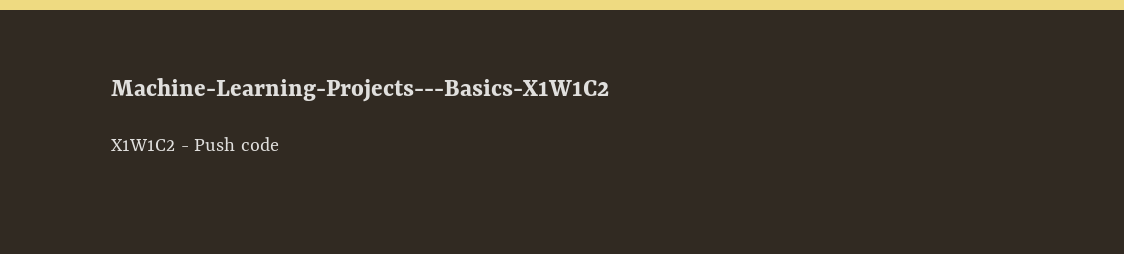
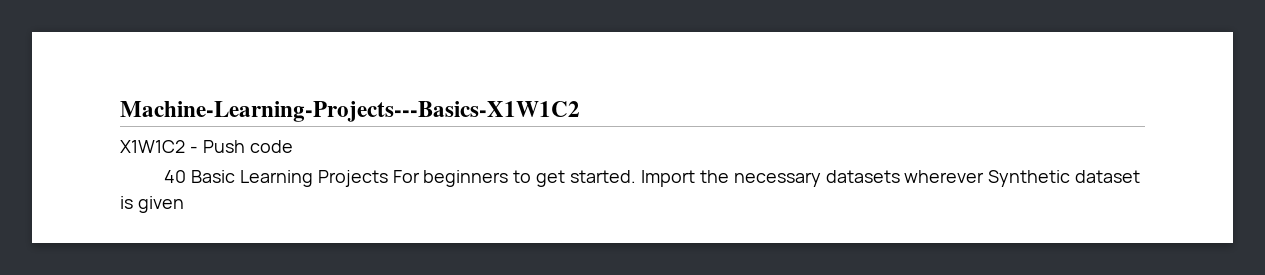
(280, 144) none -> [164,170,1141,187] [120,196,184,213] // 40 Basic Learning Projects For beginners to get started. Import the necessary datasets wherever Synthetic dataset is given

